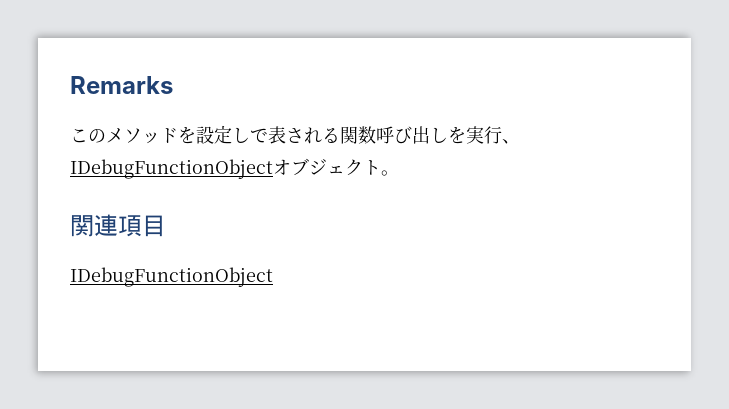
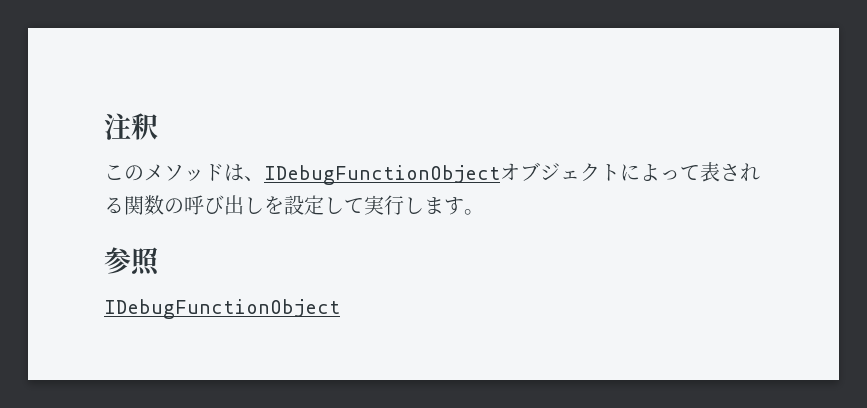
[70,76,173,94] Remarks -> [104,113,158,140] 注釈
[178,125,502,144] を設定しで表される関数呼び出しを実行 -> [224,164,244,181] は
(381, 167) none -> [620,162,760,182] [104,195,464,215] によって表される関数の呼び出しを設定して実行します
[70,214,166,237] 関連項目 -> [104,247,160,276] 参照

